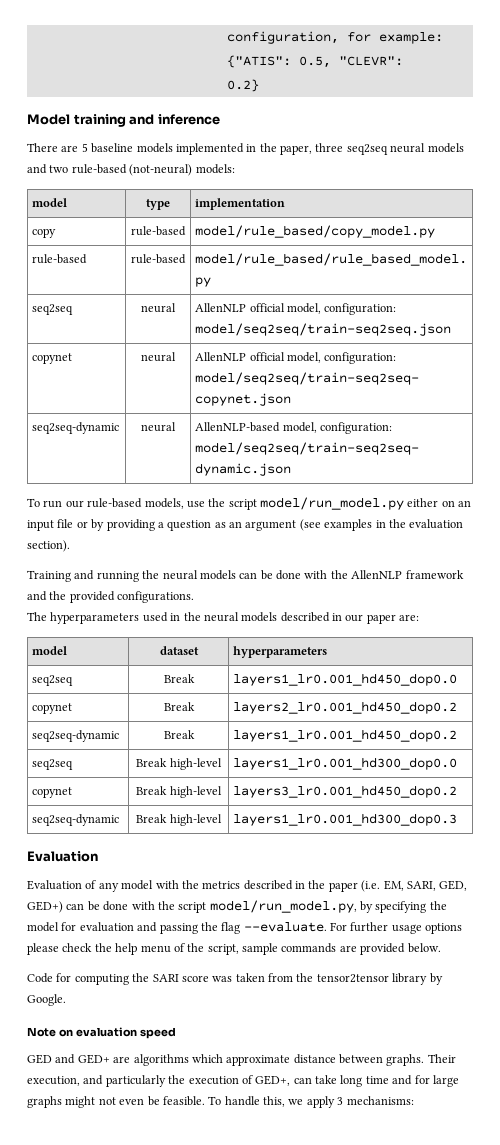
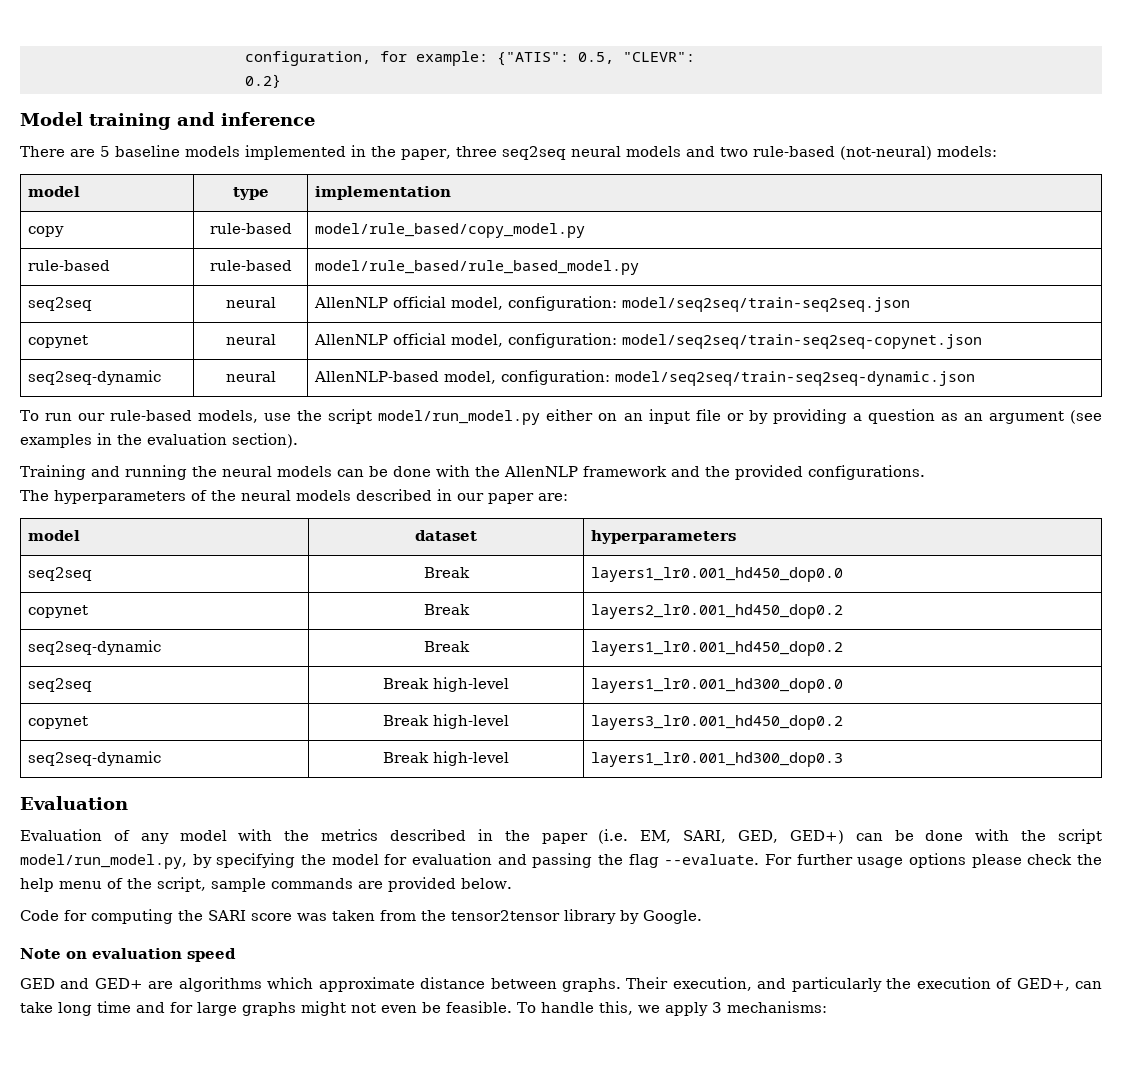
[142,612,181,622] used in -> [191,490,207,501] of

